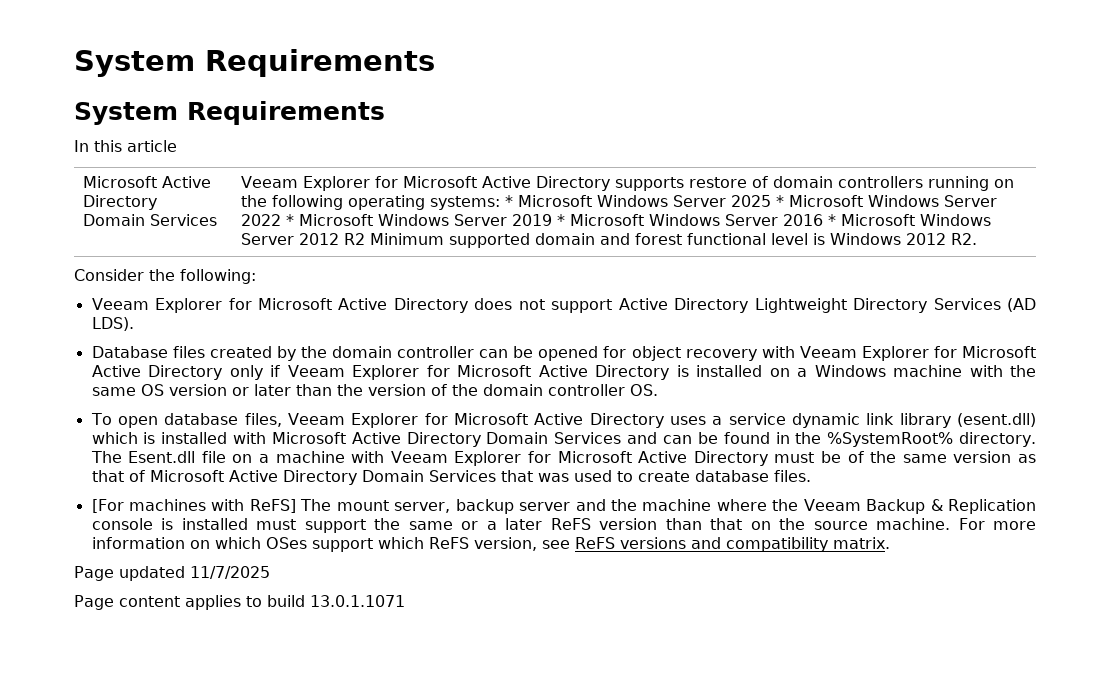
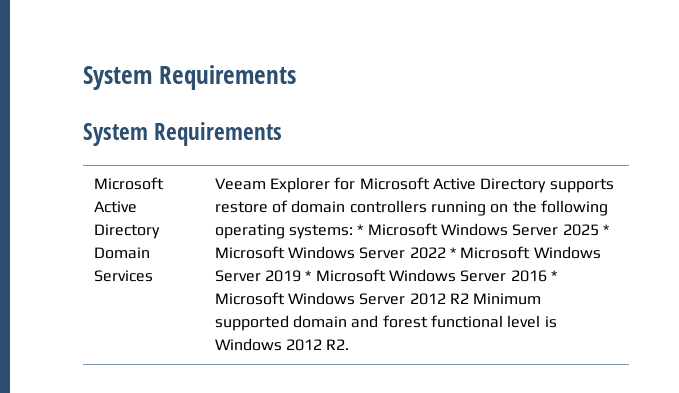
[74,140,177,152] // In this article -> (283, 134) none
[74,269,256,284] [91,298,1037,313] [91,317,134,331] [91,346,1037,361] [91,365,1037,380] [91,384,658,396] [90,413,1036,428] [91,432,1037,447] [90,451,1036,466] [91,470,811,485] [91,499,1036,514] [91,518,1036,533] [91,537,890,552] [74,566,270,581] [74,595,405,610] // Consider the following: // Veeam Explorer for Microsoft Active Directory does not support Active Directory Lightweight Directory Services (AD LDS). // Database files created by the domain controller can be opened for object recovery with Veeam Explorer for Microsoft Active Directory only if Veeam Explorer for Microsoft Active Directory is installed on a Windows machine with the same OS version or later than the version of the domain controller OS. // To open database files, Veeam Explorer for Microsoft Active Directory uses a service dynamic link library (esent.dll) which is installed with Microsoft Active Directory Domain Services and can be found in the %SystemRoot% directory. The Esent.dll file on a machine with Veeam Explorer for Microsoft Active Directory must be of the same version as that of Microsoft Active Directory Domain Services that was used to create database files. // [For machines with ReFS] The mount server, backup server and the machine where the Veeam Backup & Replication console is installed must support the same or a later ReFS version than that on the source machine. For more information on which OSes support which ReFS version, see ReFS versions and compatibility matrix. // Page updated 11/7/2025 // Page content applies to build 13.0.1.1071 -> (350, 344) none

